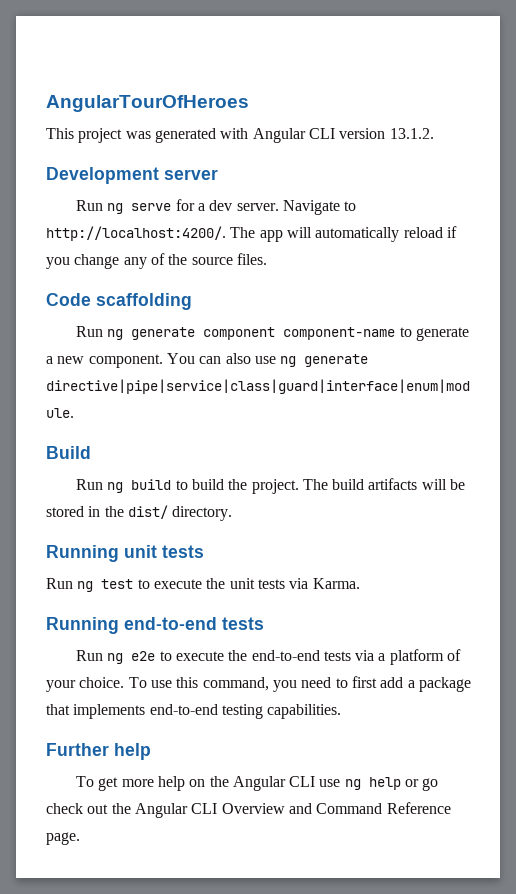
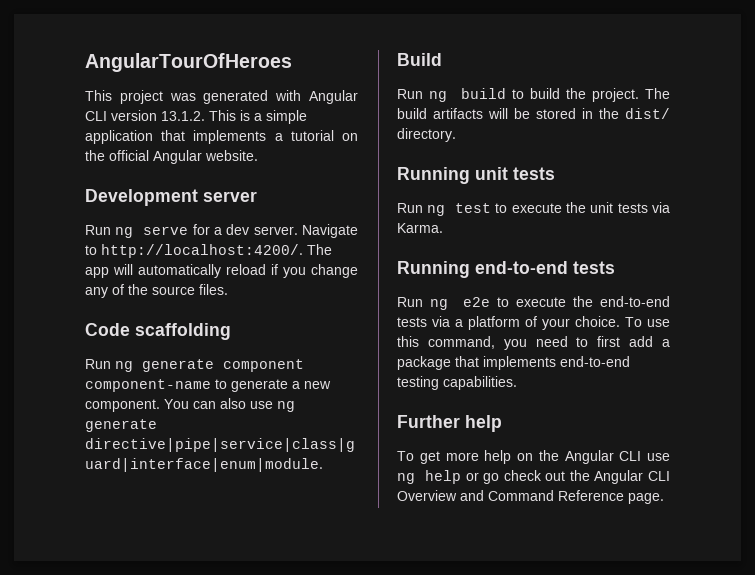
(434, 133) none -> [209,110,307,124] [85,130,358,144] [85,150,258,164] This is a simple application that implements a tutorial on the official Angular website.

